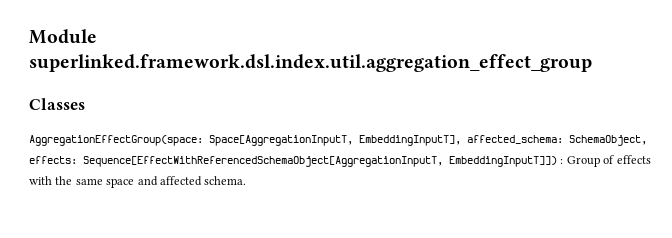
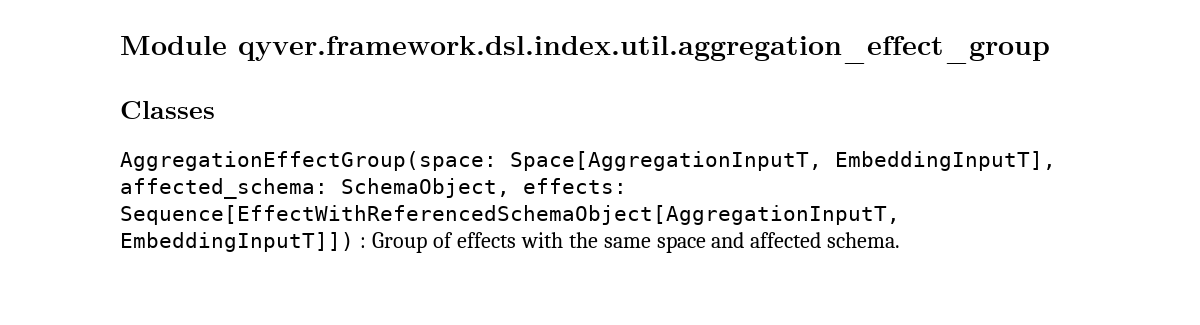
[29,54,592,72] superlinked.framework.dsl.index.util.aggregation_effect_group -> [238,36,1050,64] qyver.framework.dsl.index.util.aggregation_effect_group

